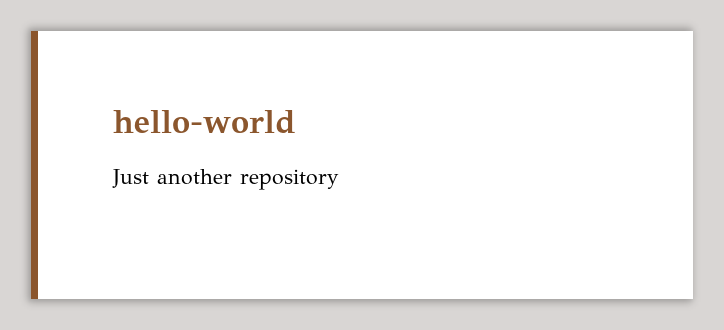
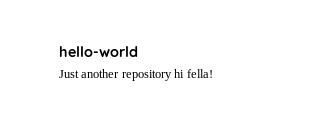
(339, 179) none -> [174,69,213,78] hi fella!

